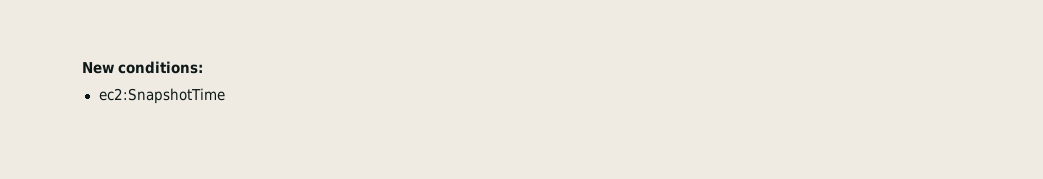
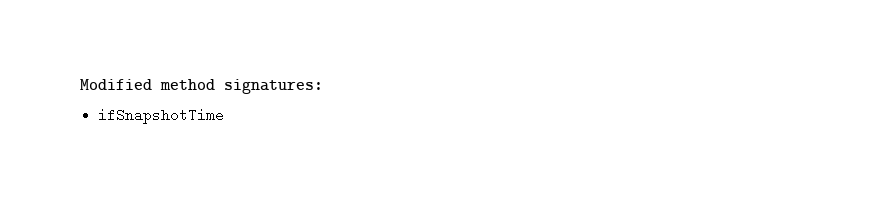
[82,61,204,74] [98,88,225,104] New conditions: // ec2:SnapshotTime -> [80,79,323,94] [98,108,225,124] Modified method signatures: // ifSnapshotTime

